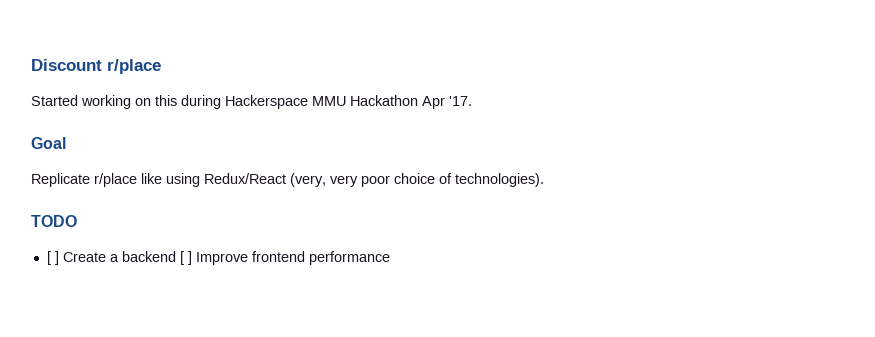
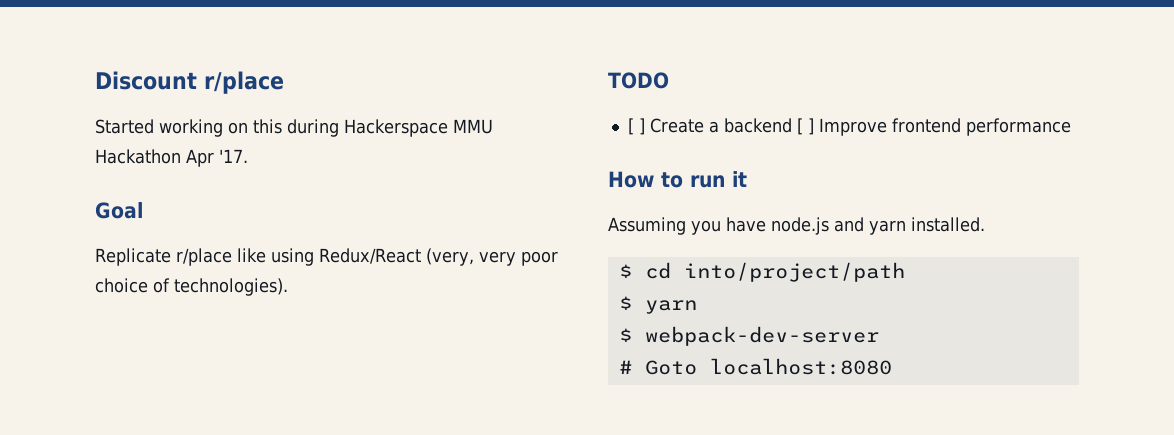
(390, 258) none -> [608,171,747,188] [608,217,985,235] [618,262,905,282] [618,296,697,314] [618,326,879,346] [618,358,892,375] // How to run it // Assuming you have node.js and yarn installed. // $ cd into/project/path // $ yarn // $ webpack-dev-server // # Goto localhost:8080

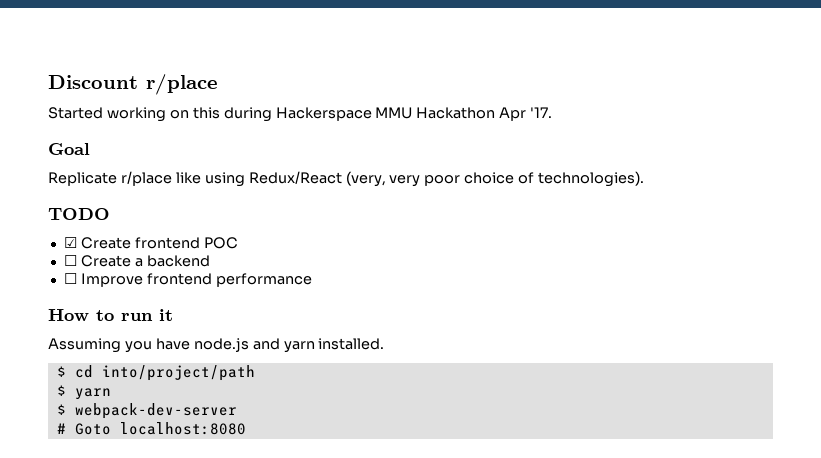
[627,118,645,135] [ ] -> [63,237,238,249] [63,255,77,266] ☑ Create frontend POC // ☐
[796,118,814,135] [ ] -> [63,273,77,284] // ☐

